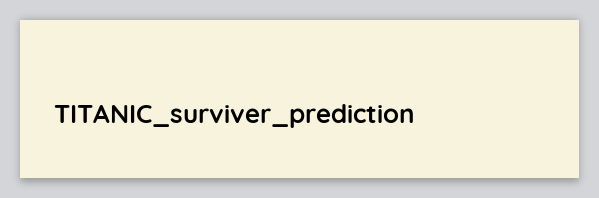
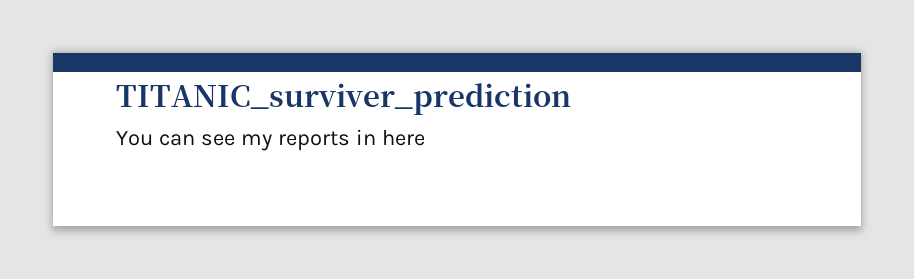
(415, 116) none -> [116,129,425,151] // You can see my reports in here

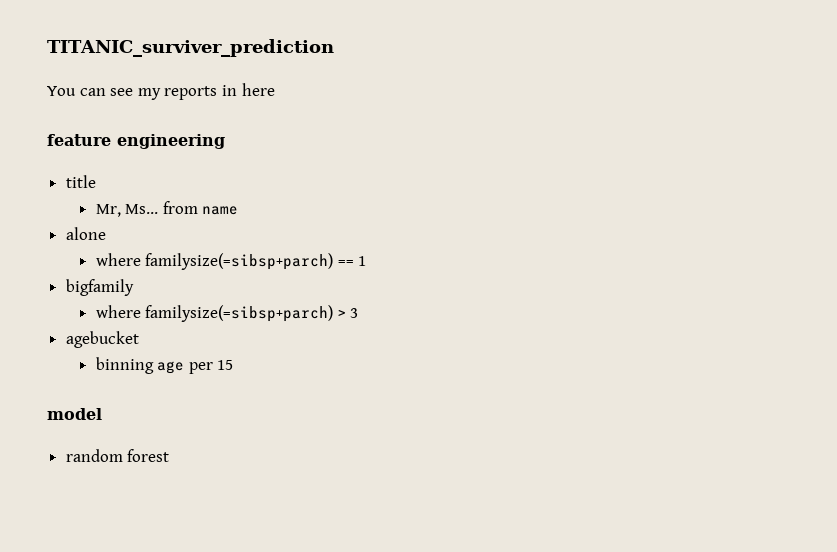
(425, 138) none -> [47,134,225,149] [65,175,96,188] [95,201,239,217] [65,227,106,240] [95,253,367,270] [65,279,134,296] [95,305,359,322] [65,331,139,348] [95,357,234,374] [47,408,102,420] [65,449,170,462] // feature engineering // title // Mr, Ms... from name // alone // where familysize(=sibsp+parch) == 1 // bigfamily // where familysize(=sibsp+parch) > 3 // agebucket // binning age per 15 // model // random forest

